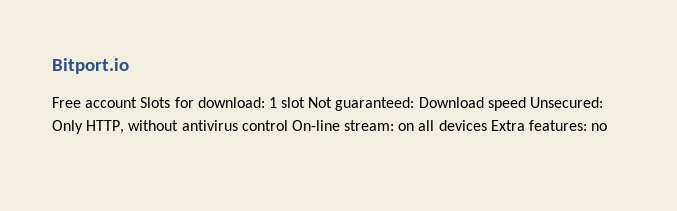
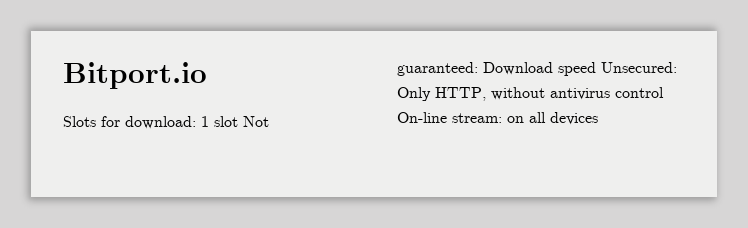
[52,97,138,108] Free account -> (207, 75) none
[490,120,608,131] Extra features: no -> (598, 118) none

